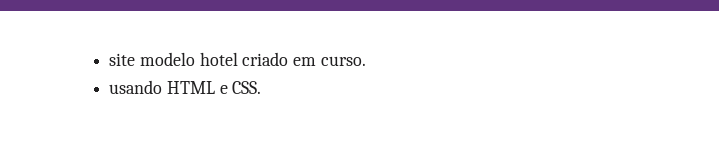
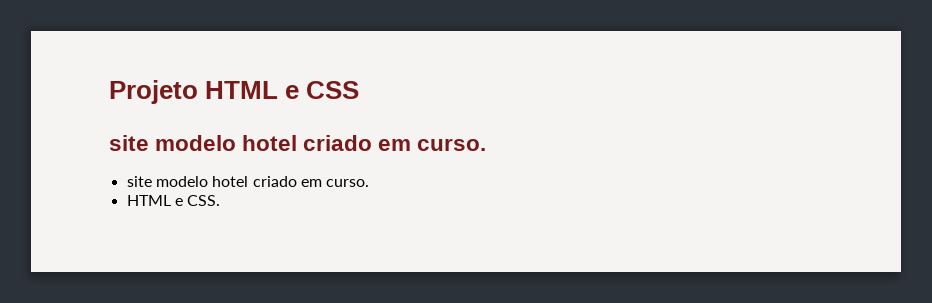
[109,52,366,66] [109,80,163,94] site modelo hotel criado em curso. // usando -> [109,80,360,104] [109,135,487,151] [126,176,370,187] Projeto HTML e CSS // site modelo hotel criado em curso. // site modelo hotel criado em curso. //

